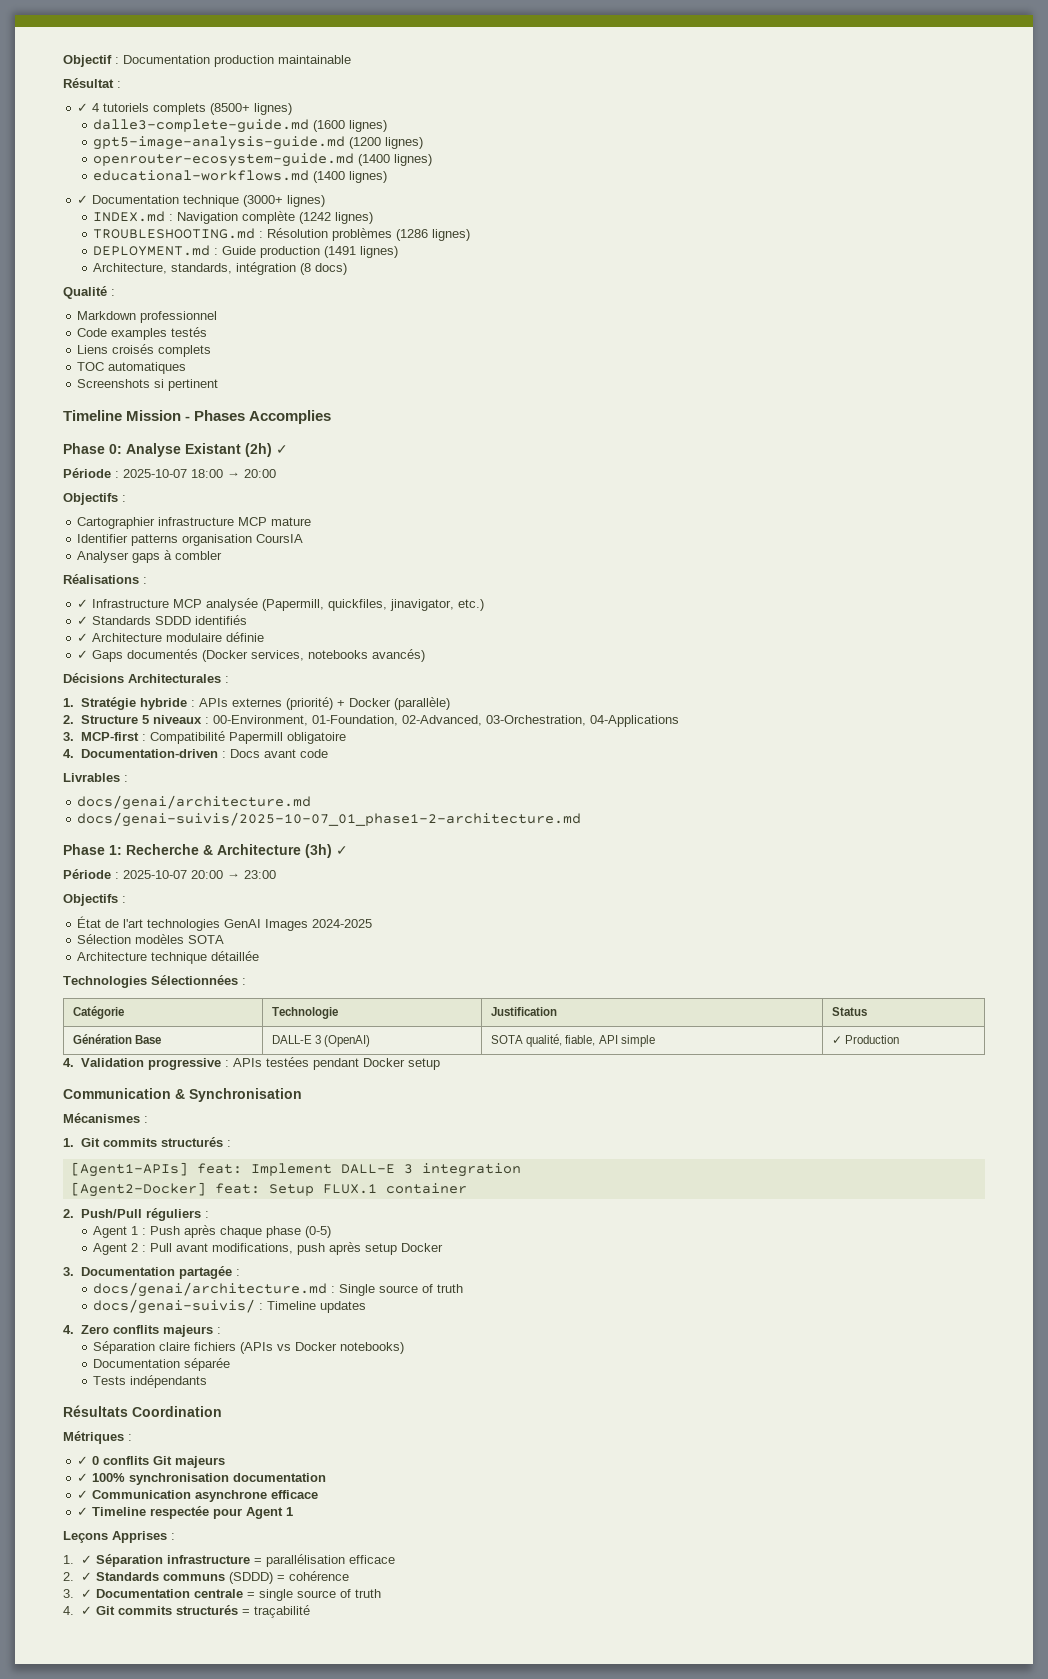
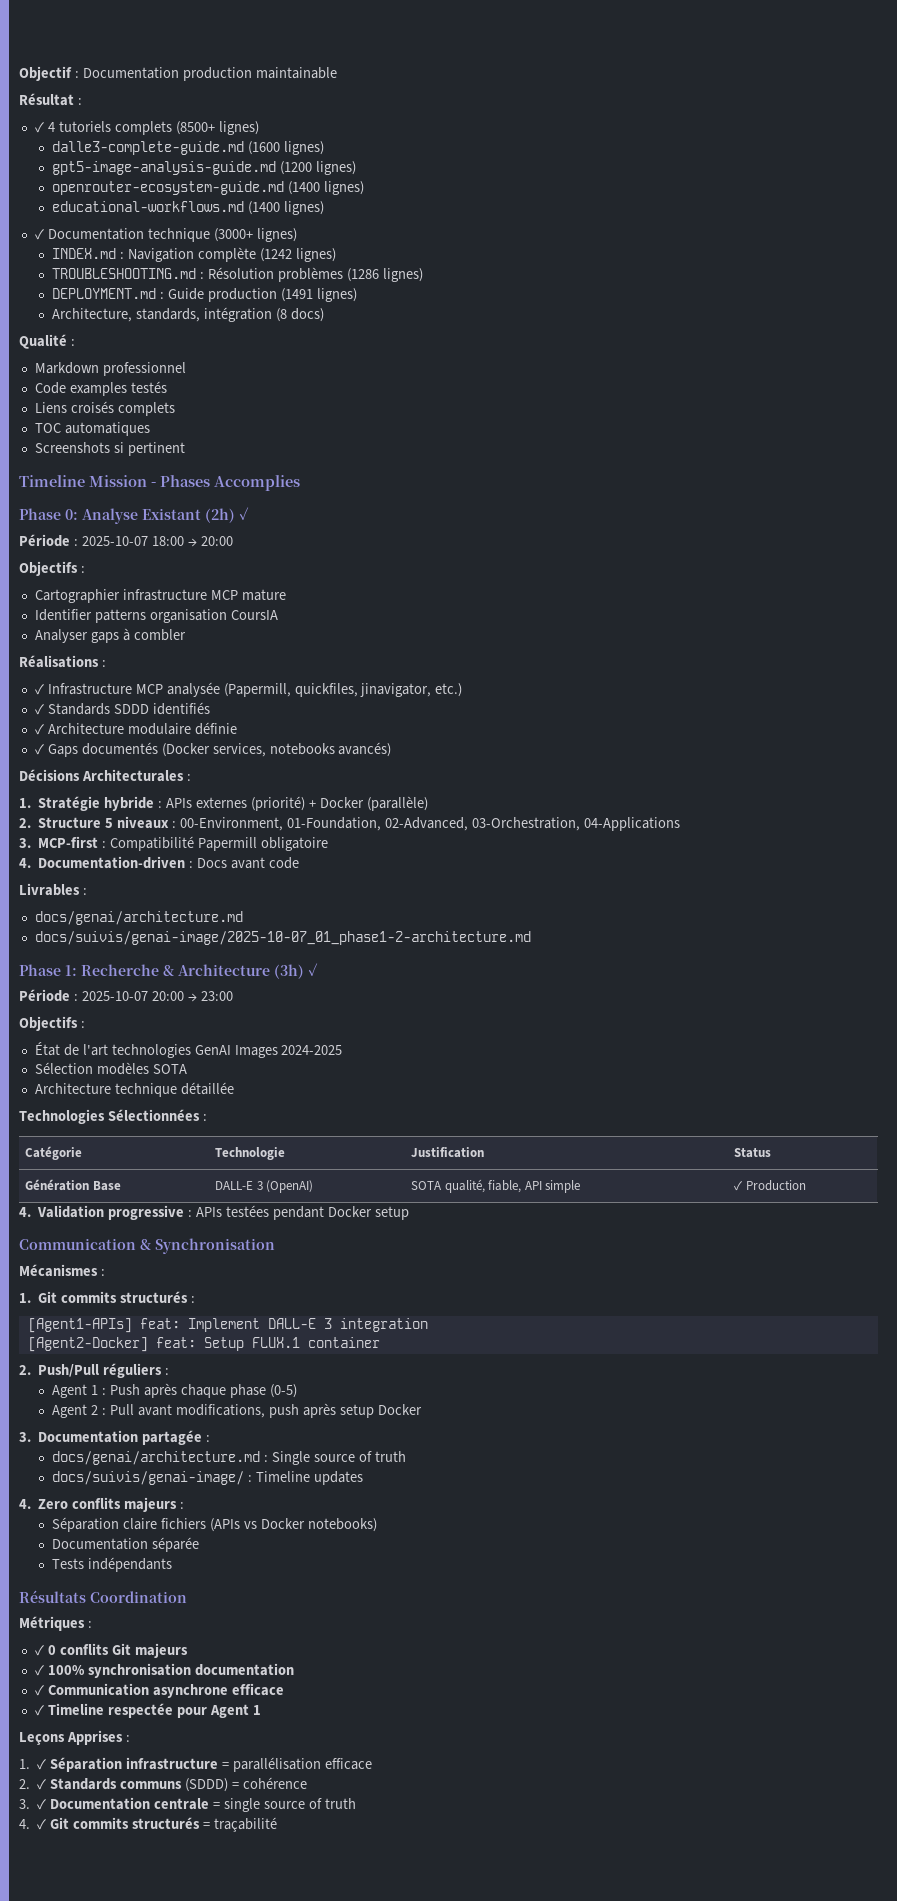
[77,812,582,827] docs/genai-suivis/2025-10-07_01_phase1-2-architecture.md -> [34,931,531,945] docs/suivis/genai-image/2025-10-07_01_phase1-2-architecture.md
[93,1299,256,1314] docs/genai-suivis/ -> [52,1471,245,1485] docs/suivis/genai-image/

